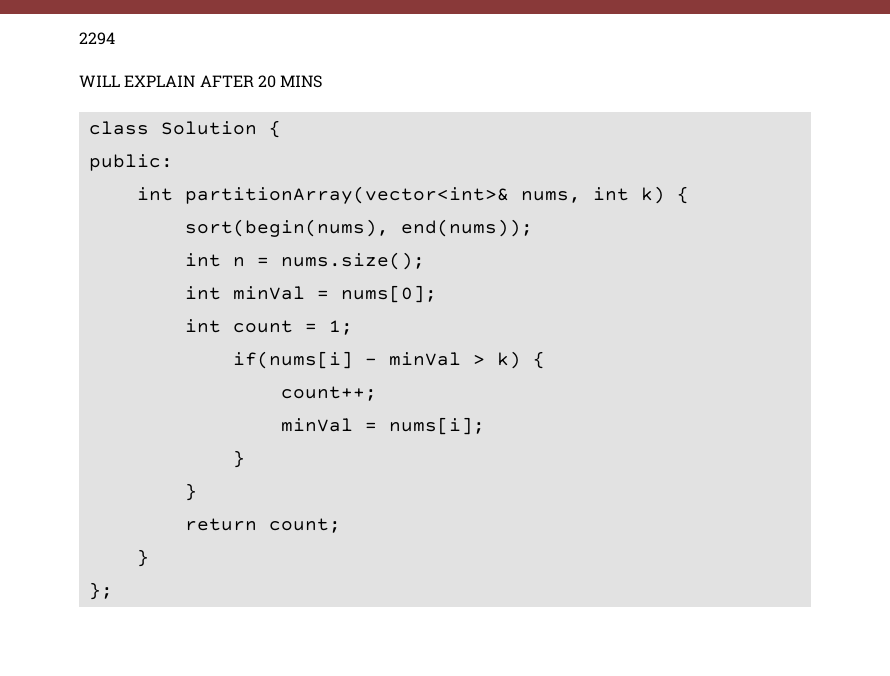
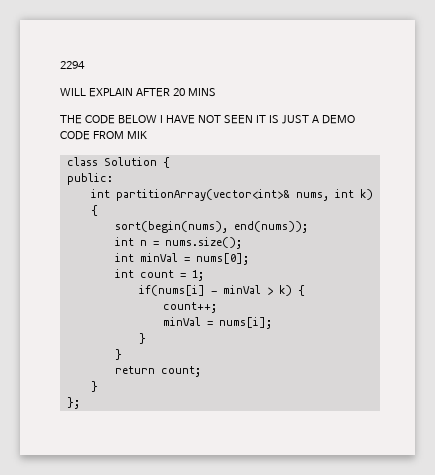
(323, 81) none -> [60,115,355,124] [60,131,147,140] // THE CODE BELOW I HAVE NOT SEEN IT IS JUST A DEMO CODE FROM MIK

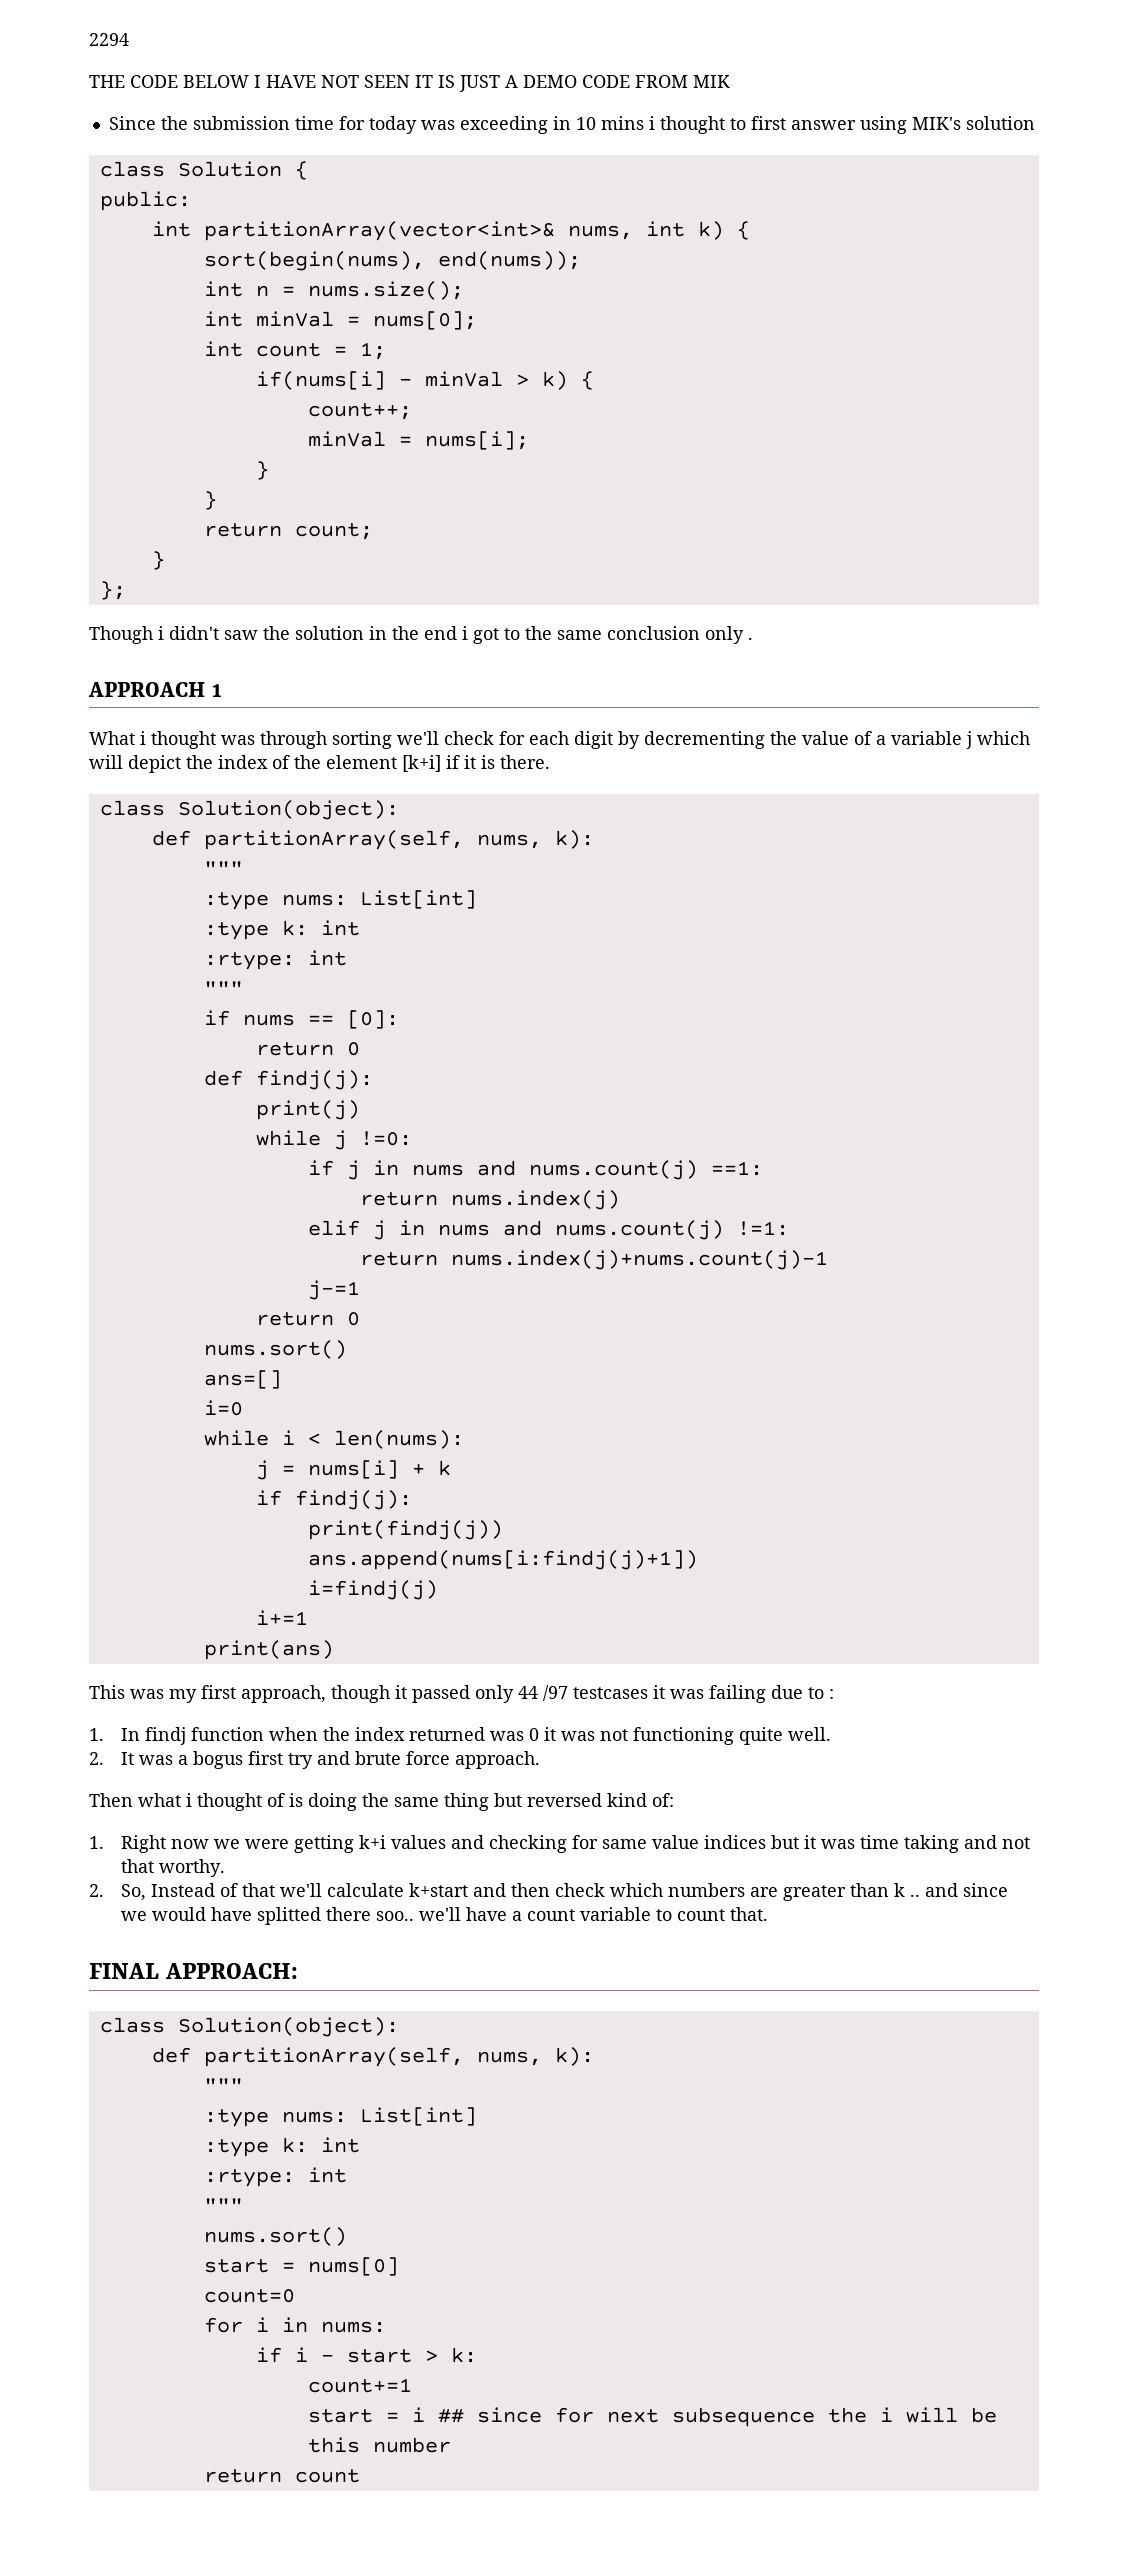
[60,88,216,97] // WILL EXPLAIN AFTER 20 MINS -> (129, 39) none
(147, 135) none -> [108,116,1035,134] // Since the submission time for today was exceeding in 10 mins i thought to first answer using MIK's solution
(80, 403) none -> [89,626,753,644] [88,682,222,697] [89,731,1030,749] [89,755,550,773] [99,800,399,820] [151,830,594,850] [203,861,243,875] [203,890,477,910] [203,920,360,940] [203,950,347,970] [203,981,243,995] [203,1010,399,1029] [255,1042,360,1056] [203,1070,373,1090] [255,1100,360,1120] [255,1130,412,1150] [307,1160,763,1180] [359,1190,620,1210] [307,1220,789,1240] [359,1250,828,1270] [307,1280,360,1300] [255,1312,360,1326] [203,1340,347,1359] [203,1370,282,1389] [203,1400,243,1416] [203,1430,464,1449] [255,1460,451,1480] [255,1490,412,1510] [307,1520,503,1540] [307,1550,698,1570] [307,1580,438,1600] [255,1610,308,1625] [203,1640,334,1660] [89,1685,834,1703] [89,1727,832,1745] [89,1751,541,1769] [89,1793,674,1811] [89,1835,1031,1853] [121,1859,226,1877] [89,1883,1009,1901] [121,1907,769,1925] [89,1963,299,1979] [99,2017,399,2037] [151,2047,594,2067] [203,2078,243,2092] [203,2107,477,2127] [203,2137,360,2157] [203,2167,347,2187] [203,2198,243,2212] [203,2227,347,2246] [203,2257,399,2276] [203,2289,295,2303] [203,2317,386,2333] [255,2347,477,2363] [307,2378,412,2393] [307,2407,997,2427] [307,2437,451,2453] [203,2469,360,2483] // Though i didn't saw the solution in the end i got to the same conclusion only . // APPROACH 1 // What i thought was through sorting we'll check for each digit by decrementing the value of a variable j which will depict the index of the element [k+i] if it is there. // class Solution(object): // def partitionArray(self, nums, k): // """ // :type nums: List[int] // :type k: int // :rtype: int // """ // if nums == [0]: // return 0 // def findj(j): // print(j) // while j !=0: // if j in nums and nums.count(j) ==1: // return nums.index(j) // elif j in nums and nums.count(j) !=1: // return nums.index(j)+nums.count(j)-1 // j-=1 // return 0 // nums.sort() // ans=[] // i=0 // while i < len(nums): // j = nums[i] + k // if findj(j): // print(findj(j)) // ans.append(nums[i:findj(j)+1]) // i=findj(j) // i+=1 // print(ans) // This was my first approach, though it passed only 44 /97 testcases it was failing due to : // 1. In findj function when the index returned was 0 it was not functioning quite well. // 2. It was a bogus first try and brute force approach. // Then what i thought of is doing the same thing but reversed kind of: // 1. Right now we were getting k+i values and checking for same value indices but it was time taking and not that worthy. // 2. So, Instead of that we'll calculate k+start and then check which numbers are greater than k .. and since we would have splitted there soo.. we'll have a count variable to count that. // FINAL APPROACH: // class Solution(object): // def partitionArray(self, nums, k): // """ // :type nums: List[int] // :type k: int // :rtype: int // """ // nums.sort() // start = nums[0] // count=0 // for i in nums: // if i - start > k: // count+=1 // start = i ## since for next subsequence the i will be this number // return count

